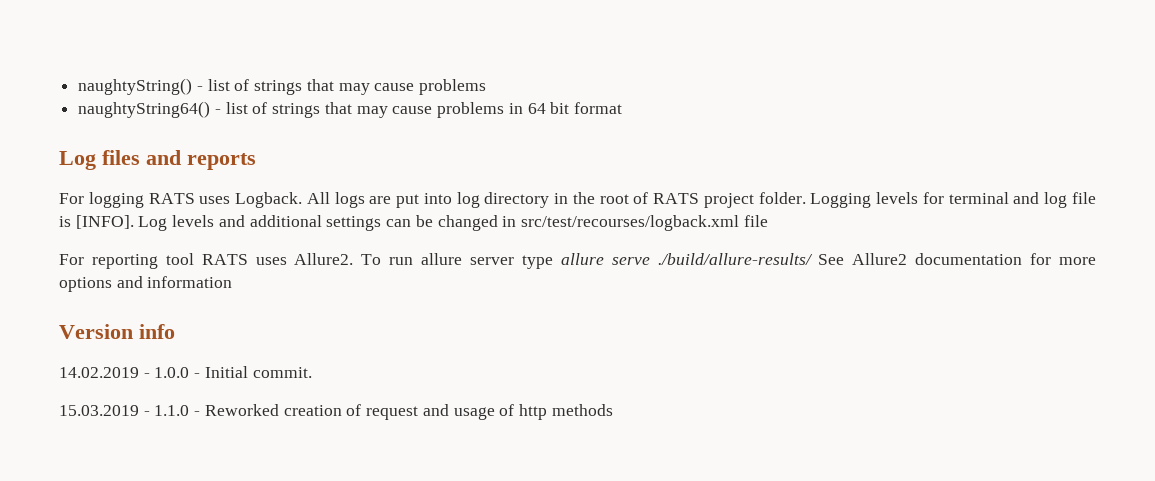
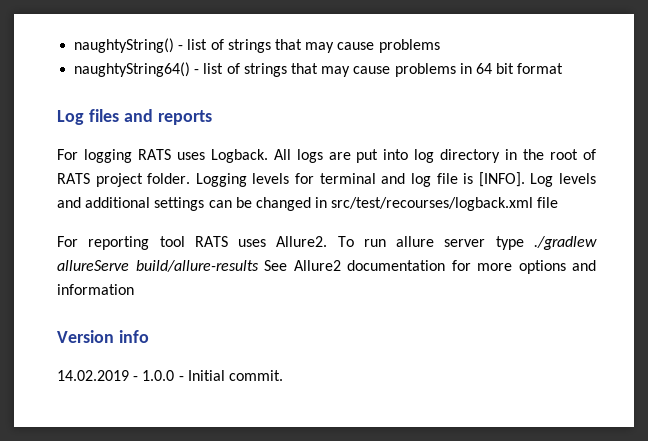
[560,253,813,265] allure serve ./build/allure-results/ -> [533,236,597,250] [57,260,259,272] ./gradlew allureServe build/allure-results
[59,404,613,420] // 15.03.2019 - 1.1.0 - Reworked creation of request and usage of http methods -> (283, 375) none

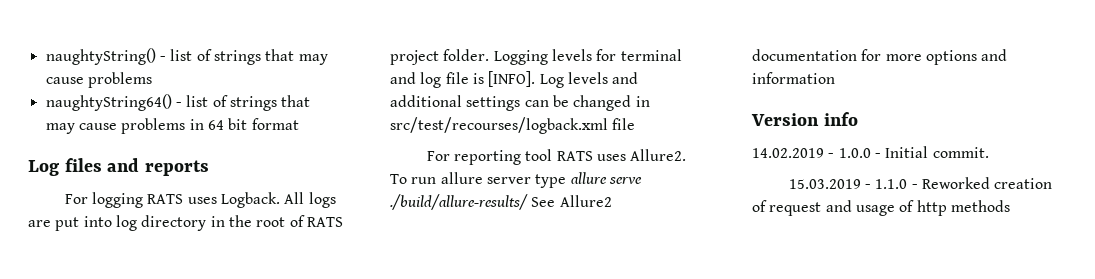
[533,236,597,250] [57,260,259,272] ./gradlew allureServe build/allure-results -> [570,172,642,184] [390,194,528,210] allure serve ./build/allure-results/
(283, 375) none -> [788,177,1053,189] [752,200,1010,216] // 15.03.2019 - 1.1.0 - Reworked creation of request and usage of http methods

